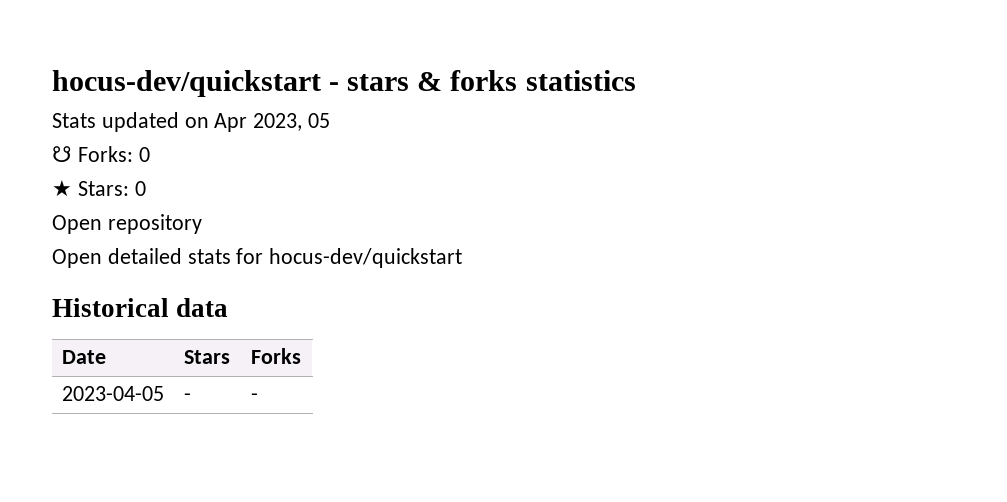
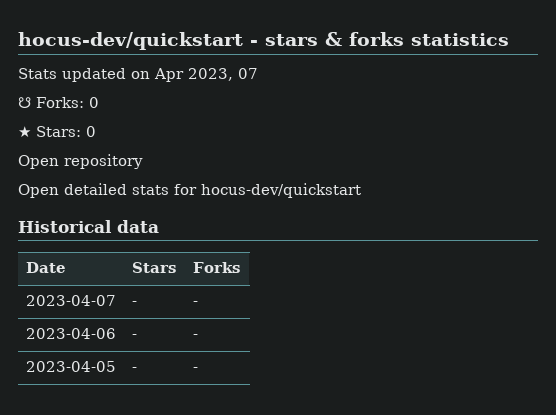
[308,113,331,128] 05 -> [238,68,258,79] 07
(301, 356) none -> [25,295,116,306] [131,301,137,306] [192,301,198,306] [25,328,116,339] [131,334,137,339] [192,334,198,339] // 2023-04-07 | - | - // 2023-04-06 | - | -

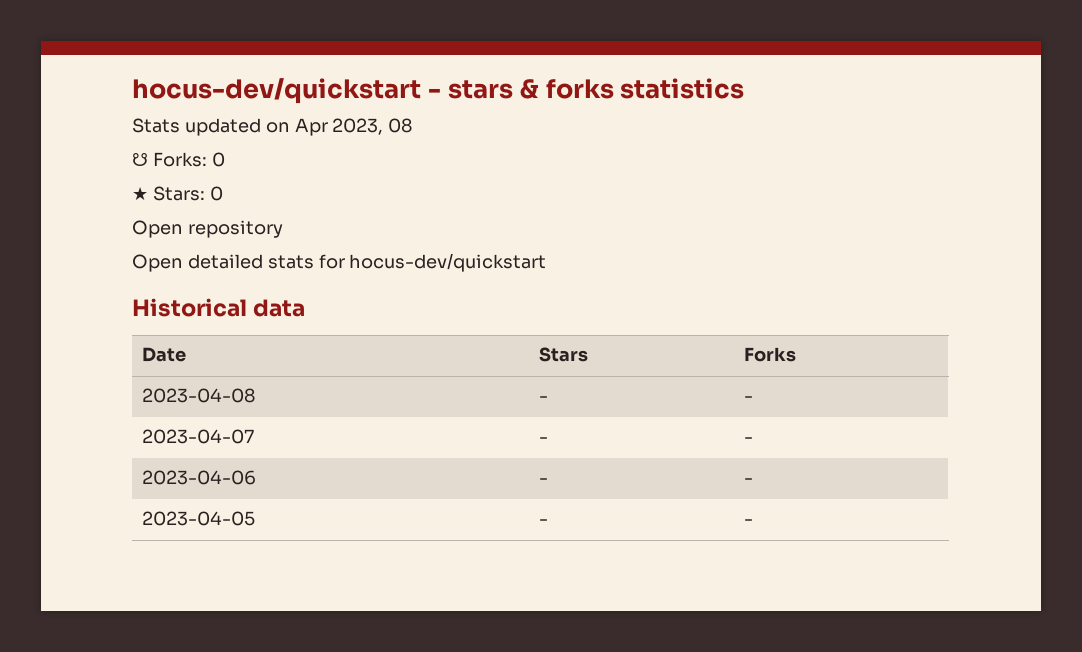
[238,68,258,79] 07 -> [388,118,413,133] 08
(240, 267) none -> [141,388,255,403] [538,396,548,402] [743,396,753,402] // 2023-04-08 | - | -

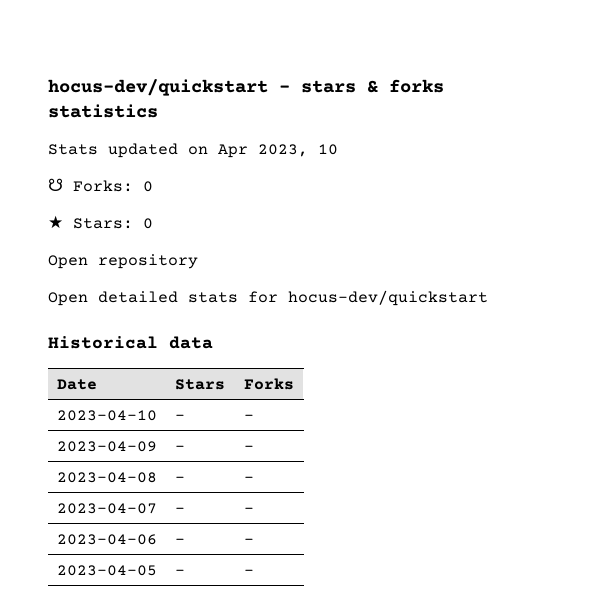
[388,118,413,133] 08 -> [318,144,338,155] 10
(796, 354) none -> [56,410,157,421] [174,414,185,420] [243,414,254,420] [56,441,157,452] [174,445,185,451] [243,445,254,451] // 2023-04-10 | - | - // 2023-04-09 | - | -

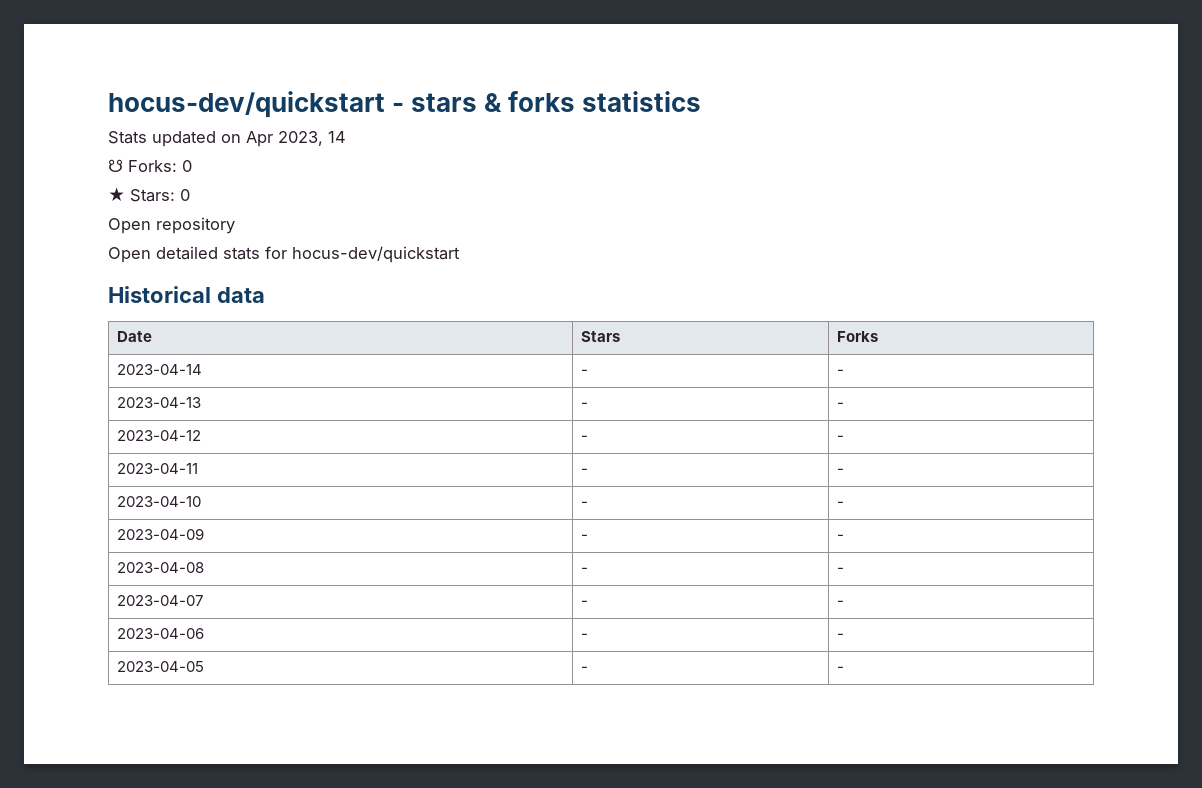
[318,144,338,155] 10 -> [328,131,346,143] 14
(294, 384) none -> [117,364,203,375] [581,369,589,375] [837,369,845,375] [117,397,202,408] [581,402,589,408] [837,402,845,408] [117,430,202,441] [581,435,589,441] [837,435,845,441] [117,463,199,474] [581,468,589,474] [837,468,845,474] // 2023-04-14 | - | - // 2023-04-13 | - | - // 2023-04-12 | - | - // 2023-04-11 | - | -

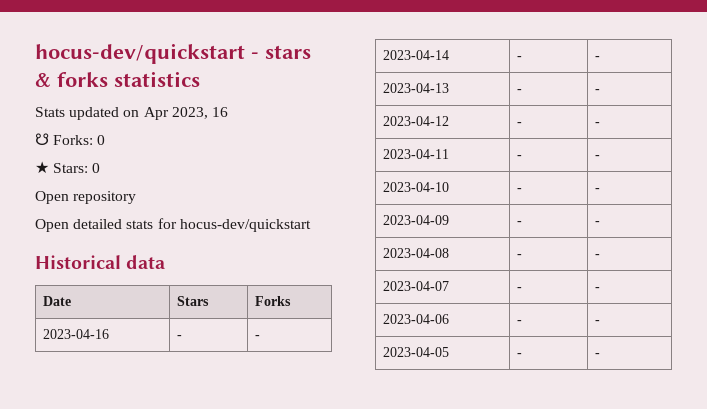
[328,131,346,143] 14 -> [211,107,228,117] 16
(879, 336) none -> [42,329,109,339] [176,335,182,339] [254,335,260,339] // 2023-04-16 | - | -

